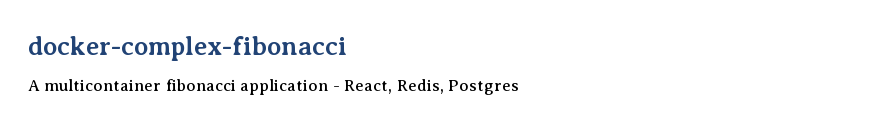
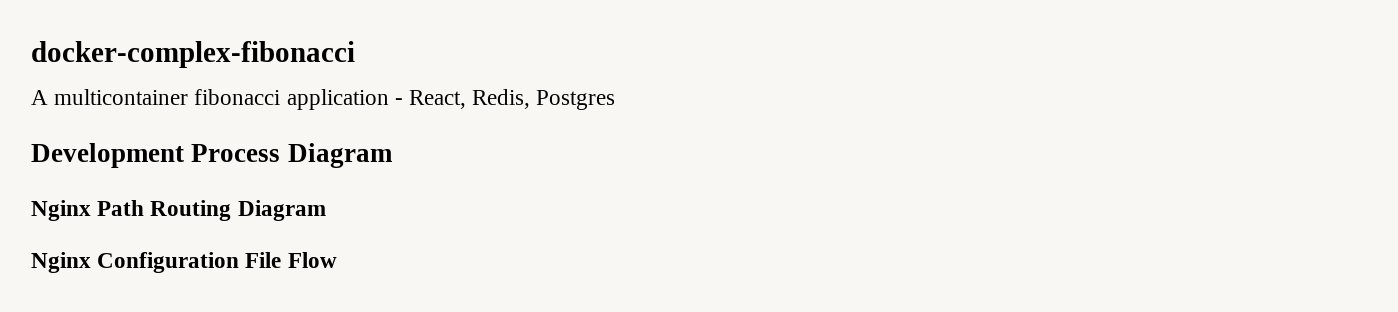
(520, 87) none -> [31,143,393,168] [31,200,326,221] [31,252,337,273] // Development Process Diagram // Nginx Path Routing Diagram // Nginx Configuration File Flow

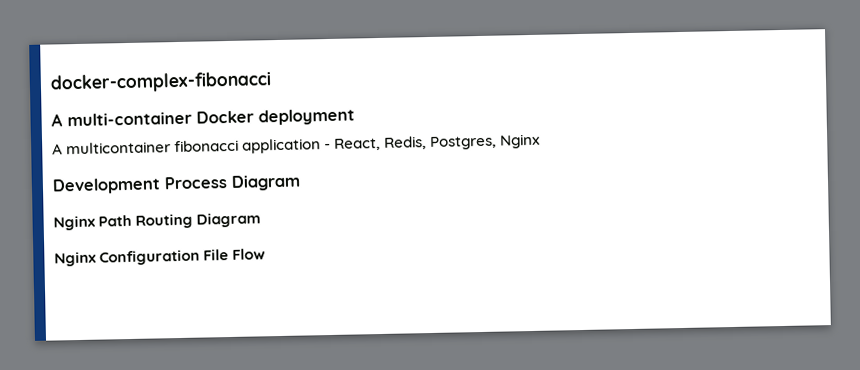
(355, 54) none -> [51,108,355,127] // A multi-container Docker deployment
[536,90,616,110] Postgres -> [430,133,541,150] Postgres, Nginx

